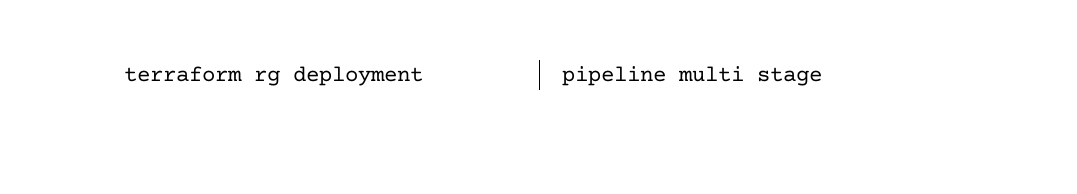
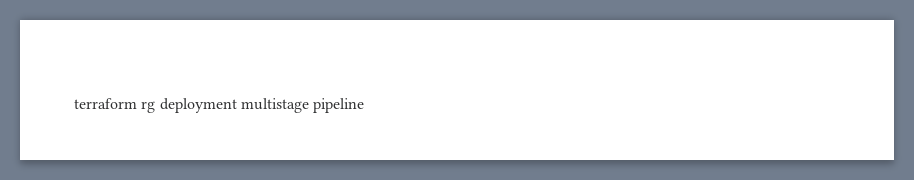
[562,66,822,86] pipeline multi stage -> [240,98,365,113] multistage pipeline

